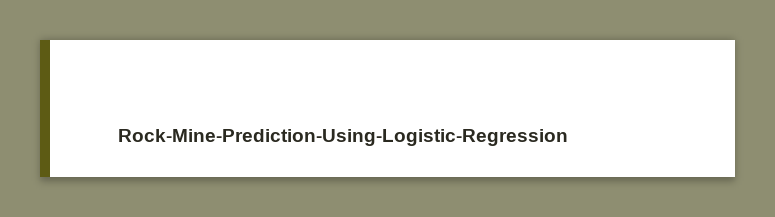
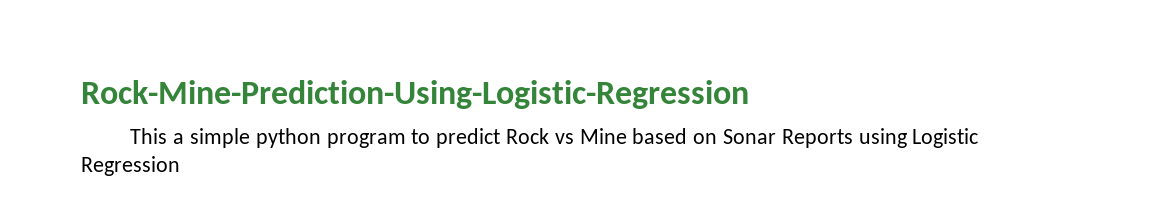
(568, 137) none -> [130,128,979,148] [81,156,180,176] // This a simple python program to predict Rock vs Mine based on Sonar Reports using Logistic Regression

